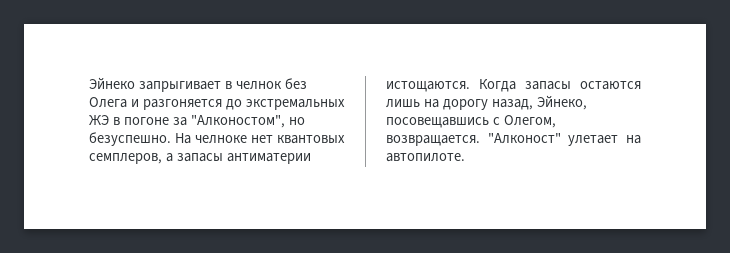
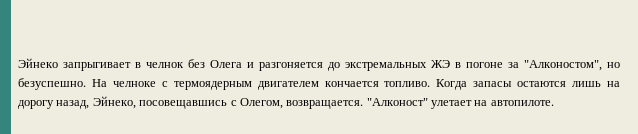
[251,135,345,144] [89,153,311,164] [386,81,470,92] нет квантовых семплеров, а запасы антиматерии истощаются. -> [161,81,431,90] с термоядерным двигателем кончается топливо.

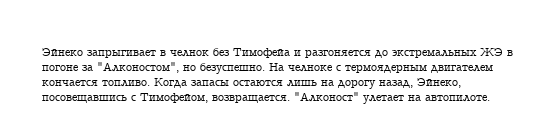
[210,60,242,68] Олега -> [233,48,290,58] Тимофейа
[239,98,283,109] Олегом, -> [140,93,208,103] Тимофейом,

